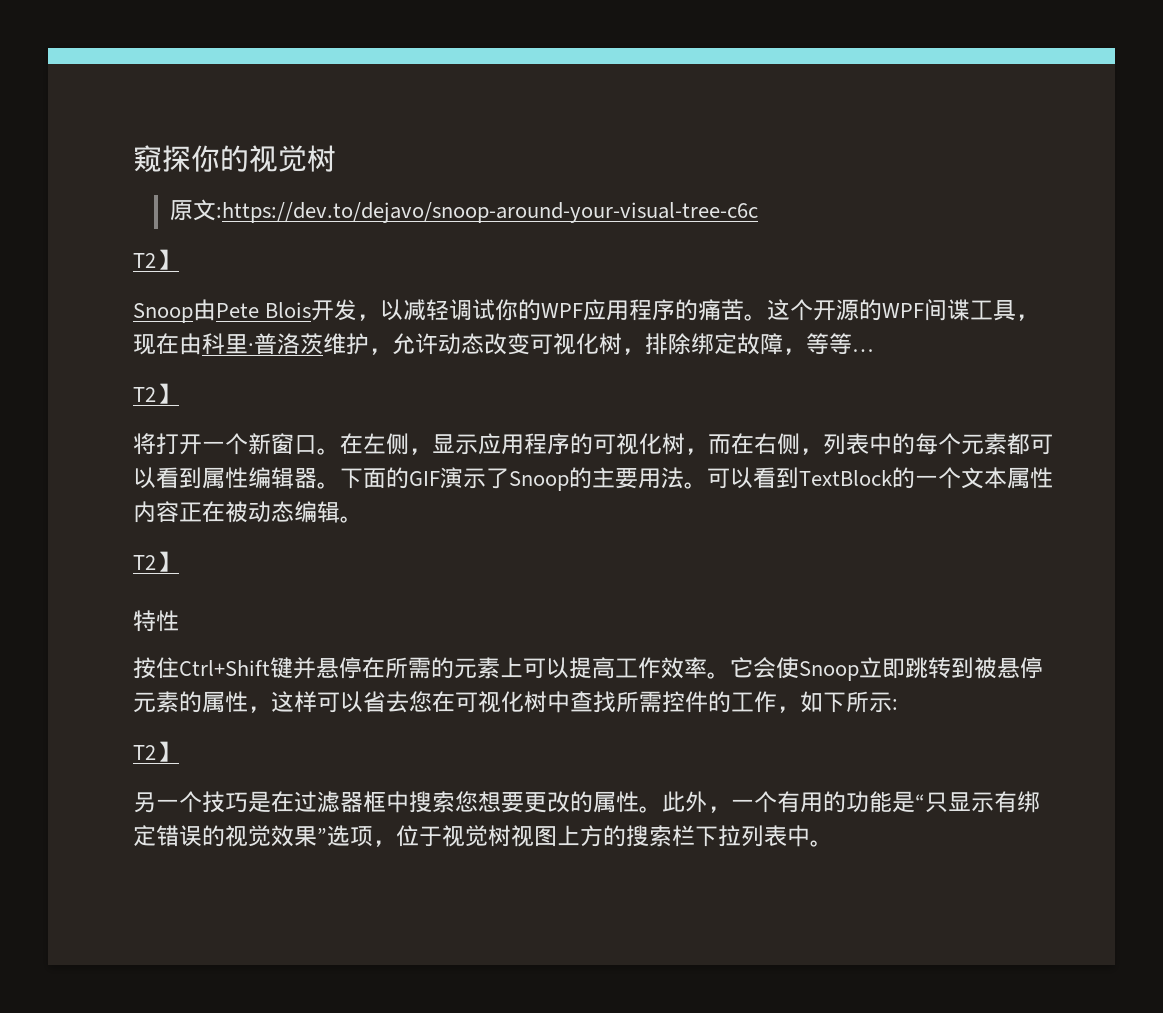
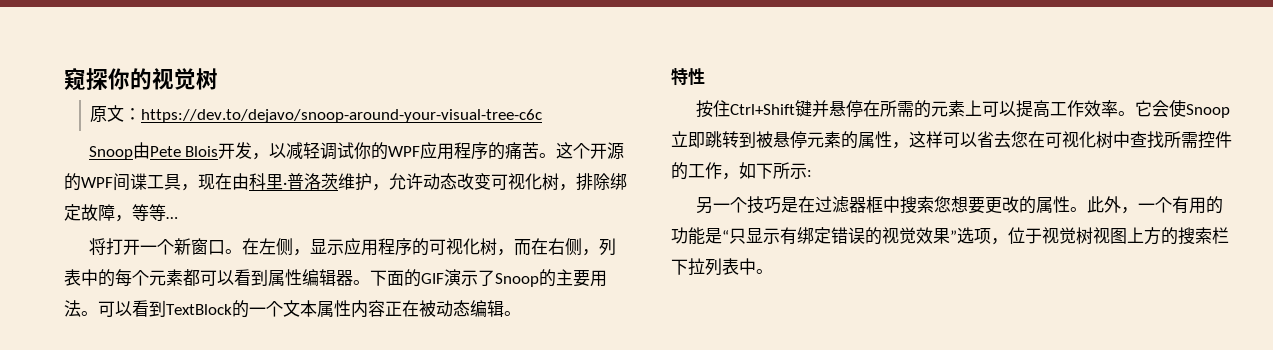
[216,202,759,223] [133,249,179,270] :https://dev.to/dejavo/snoop-around-your-visual-tree-c6c // T2】 -> [124,108,543,123] ：https://dev.to/dejavo/snoop-around-your-visual-tree-c6c
[133,383,179,404] // T2】 -> (178, 218) none
[133,551,179,572] // T2】 -> (521, 313) none
[133,741,179,762] // T2】 -> (812, 173) none

